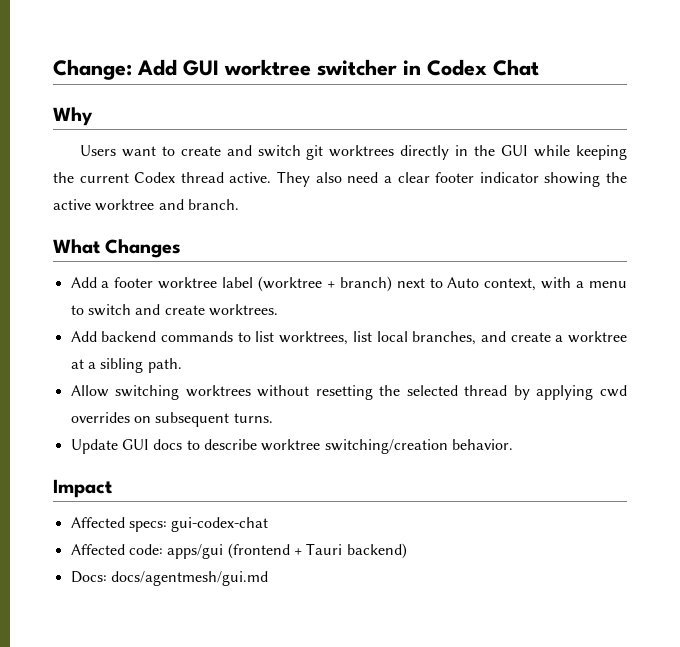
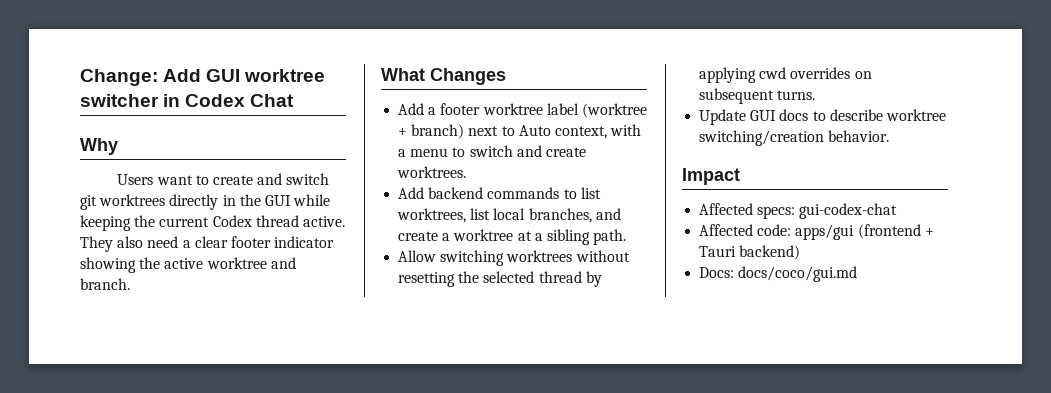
[110,571,268,586] docs/agentmesh/gui.md -> [738,266,858,282] docs/coco/gui.md

